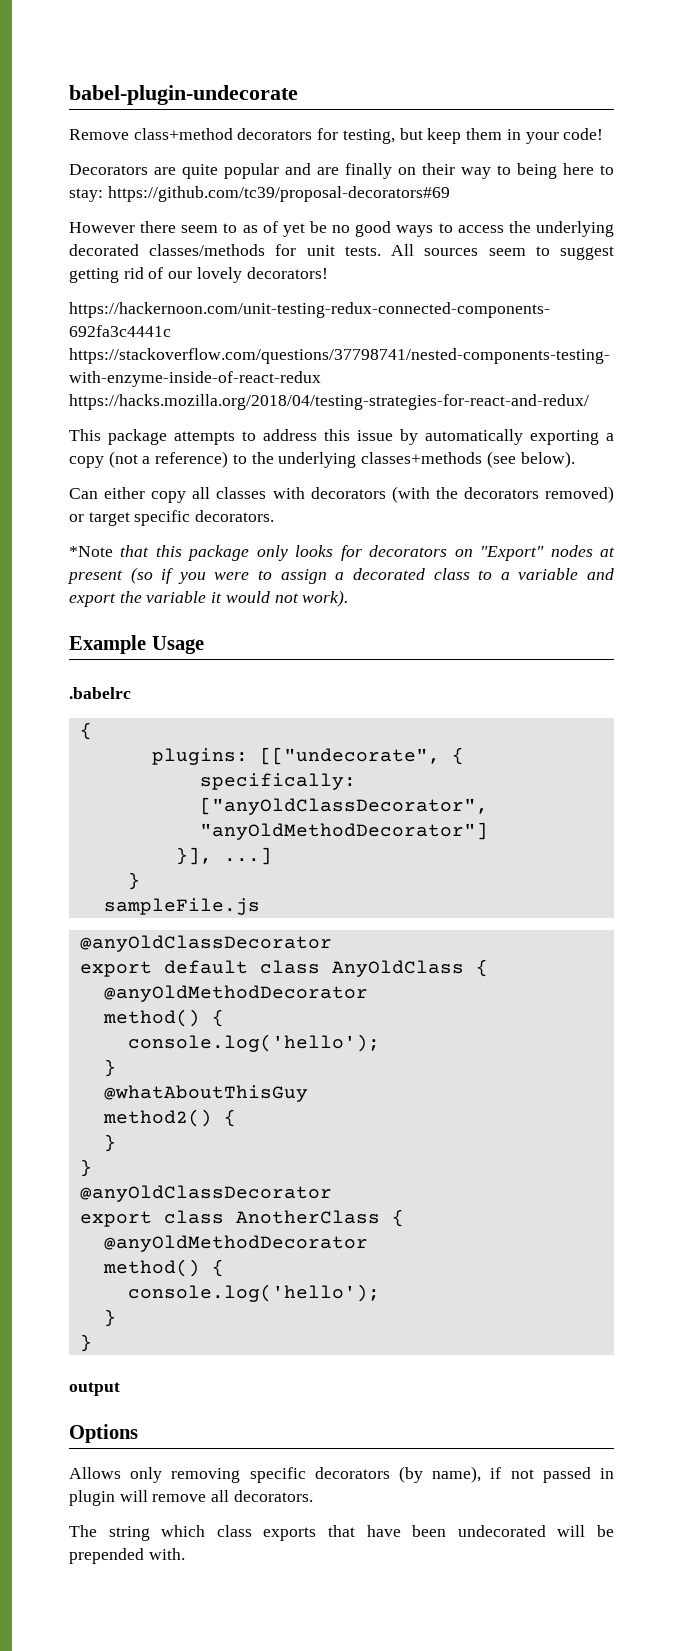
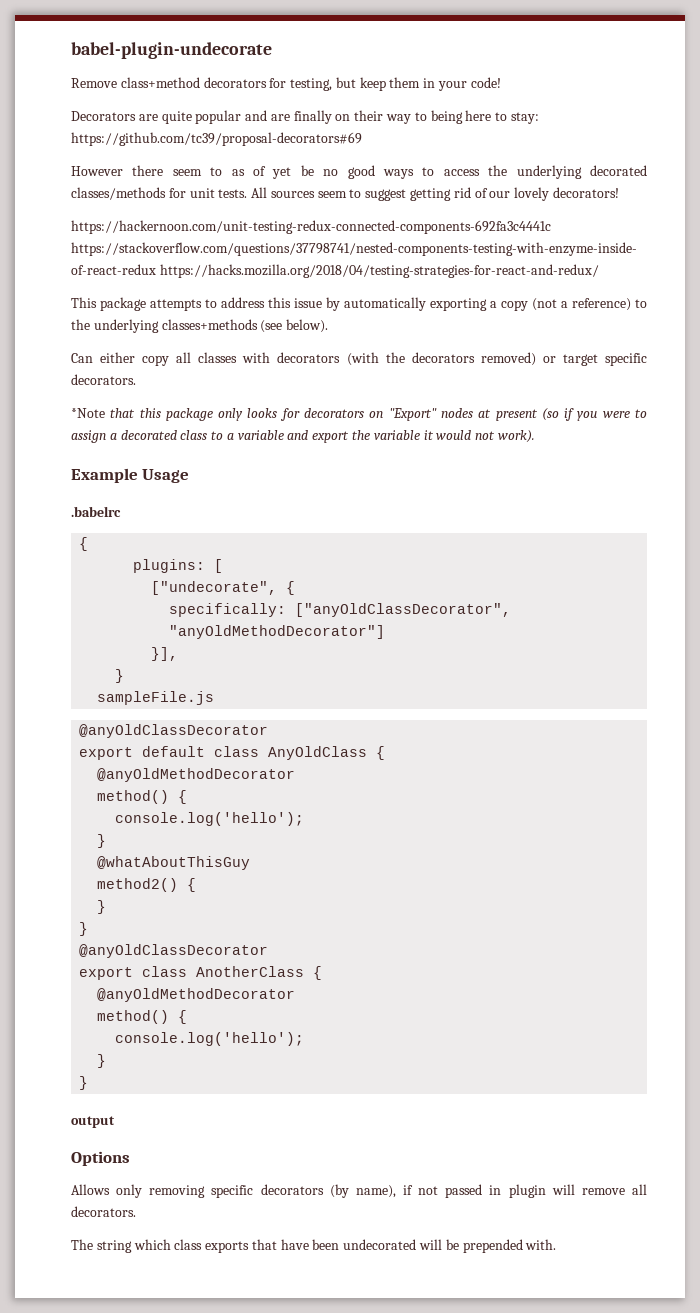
[259,747,440,765] [["undecorate", -> [214,559,224,573] [151,581,278,595] [ // ["undecorate",
[223,847,272,865] ...] -> (179, 654) none

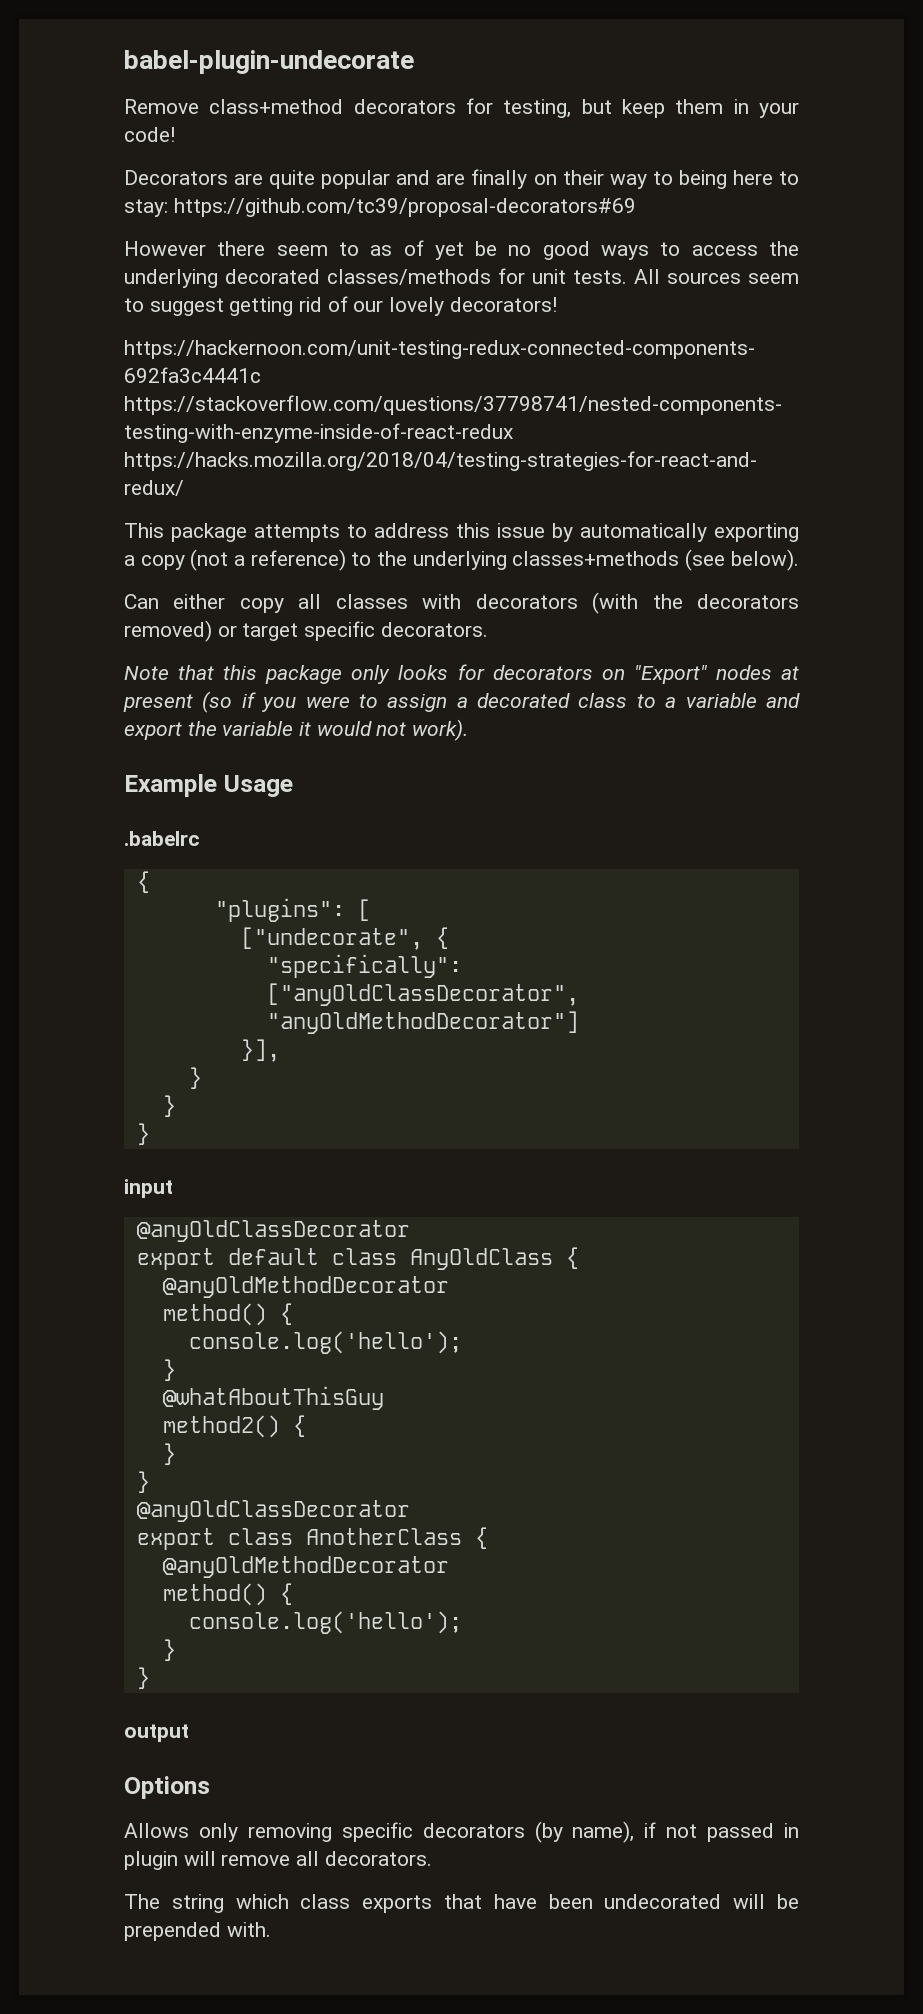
[71,408,105,418] *Note -> [124,666,169,680] Note
[133,559,206,573] plugins: -> [214,898,345,922] "plugins":
[169,603,287,617] specifically: -> [266,954,462,978] "specifically":
[97,691,215,705] sampleFile.js -> [162,1095,176,1117] [136,1123,150,1145] [124,1179,173,1198] } // } // input

